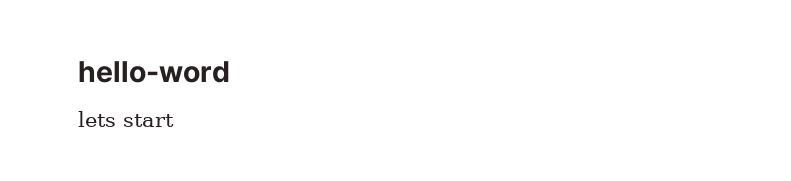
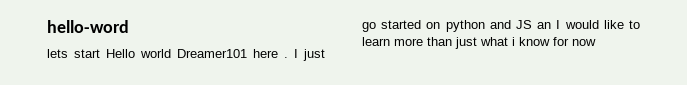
(174, 120) none -> [106,49,325,61] [362,20,640,32] [362,37,596,49] Hello world Dreamer101 here . I just go started on python and JS an I would like to learn more than just what i know for now

